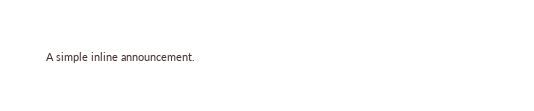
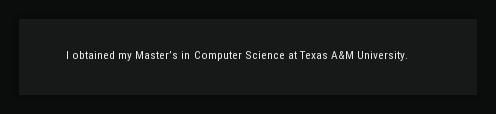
[46,52,195,63] A simple inline announcement. -> [66,51,409,61] I obtained my Master’s in Computer Science at Texas A&M University.

